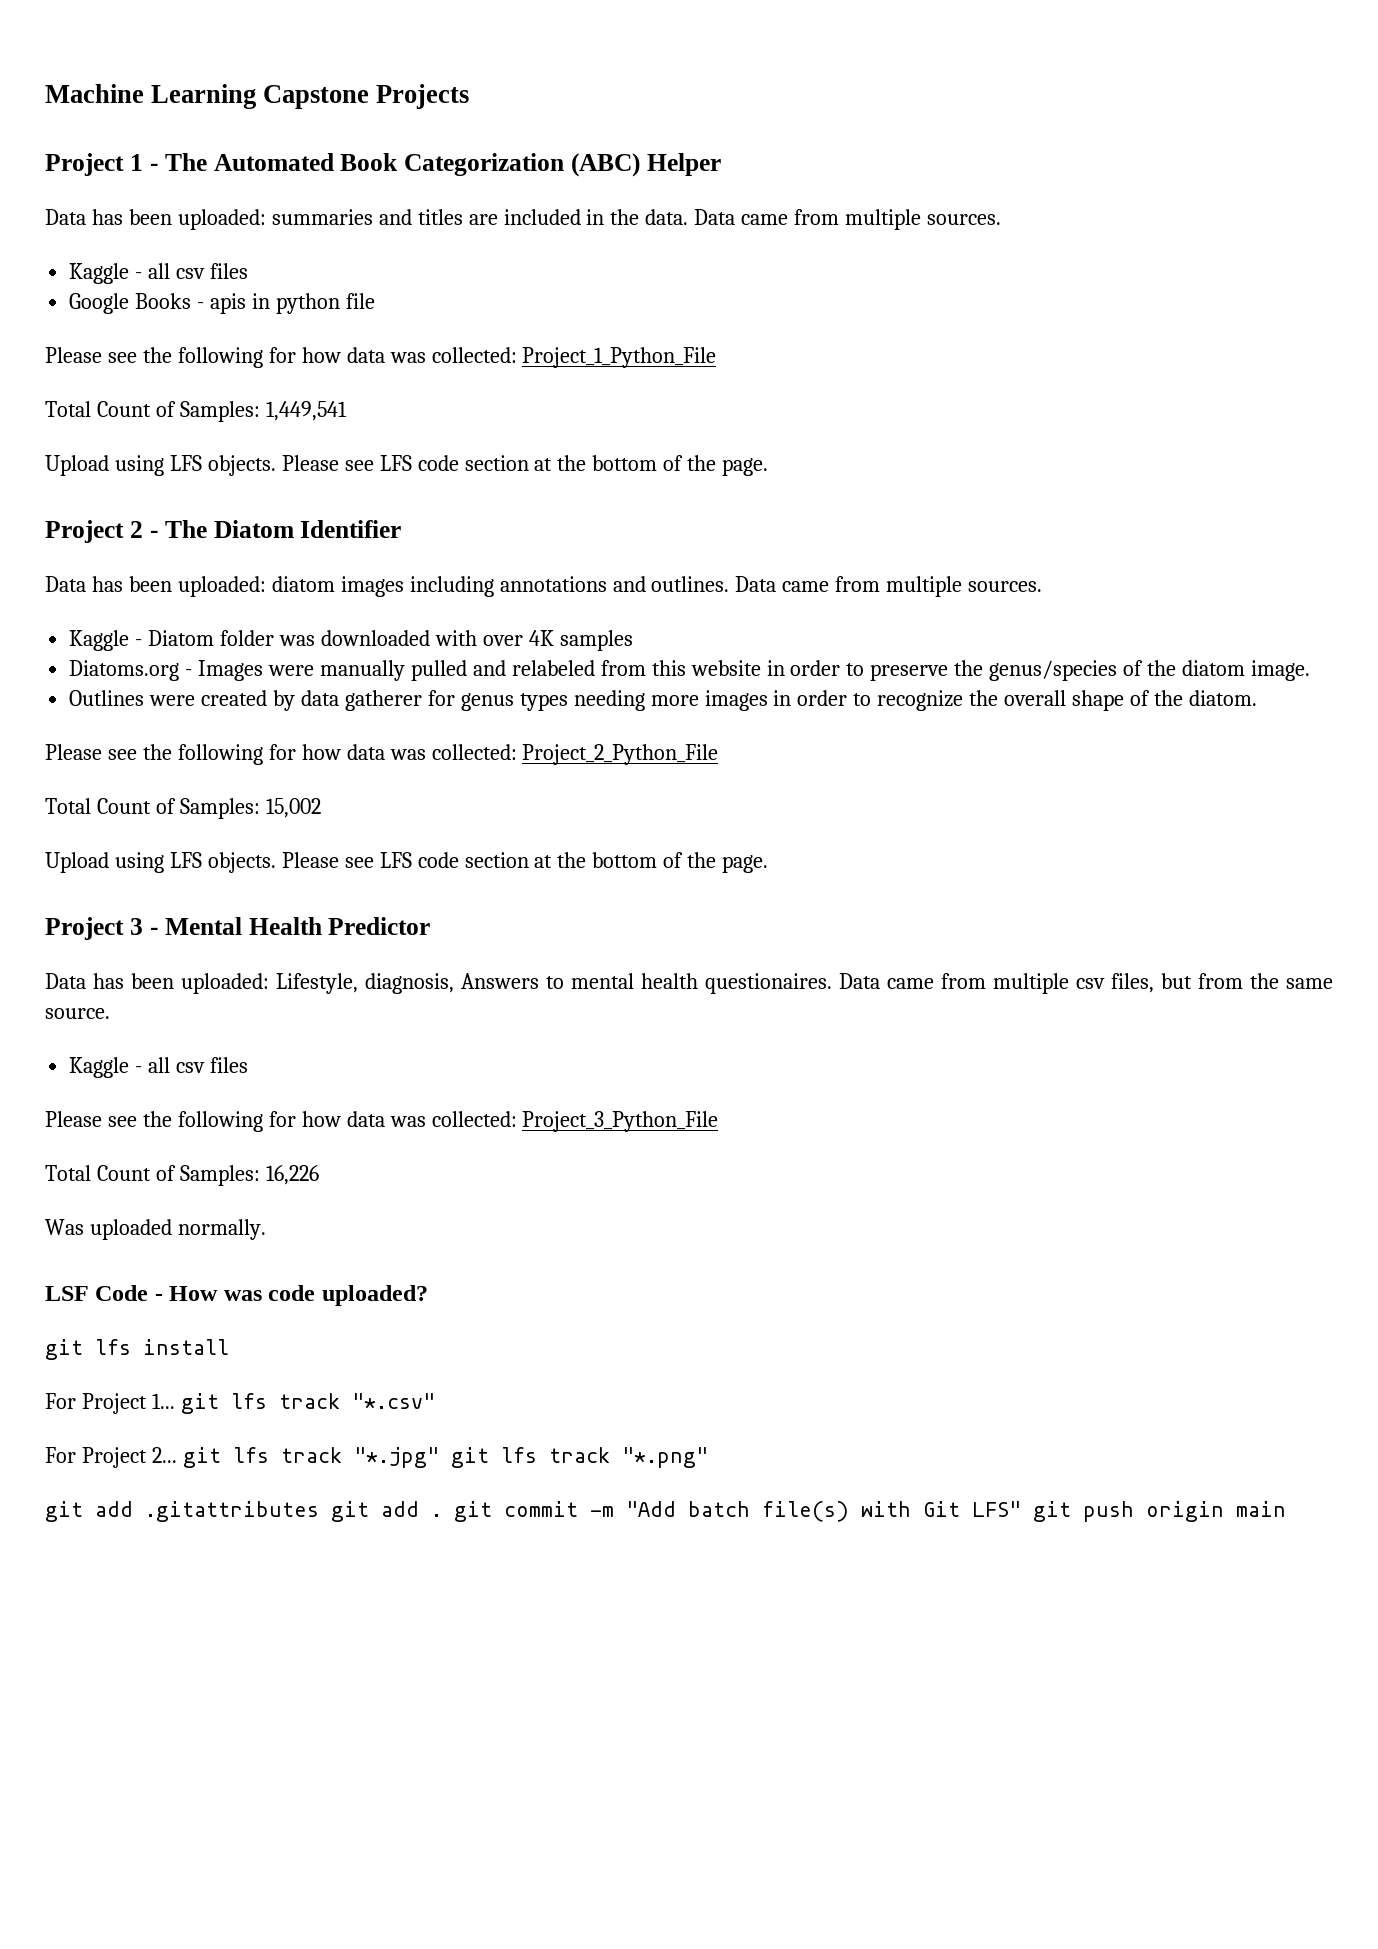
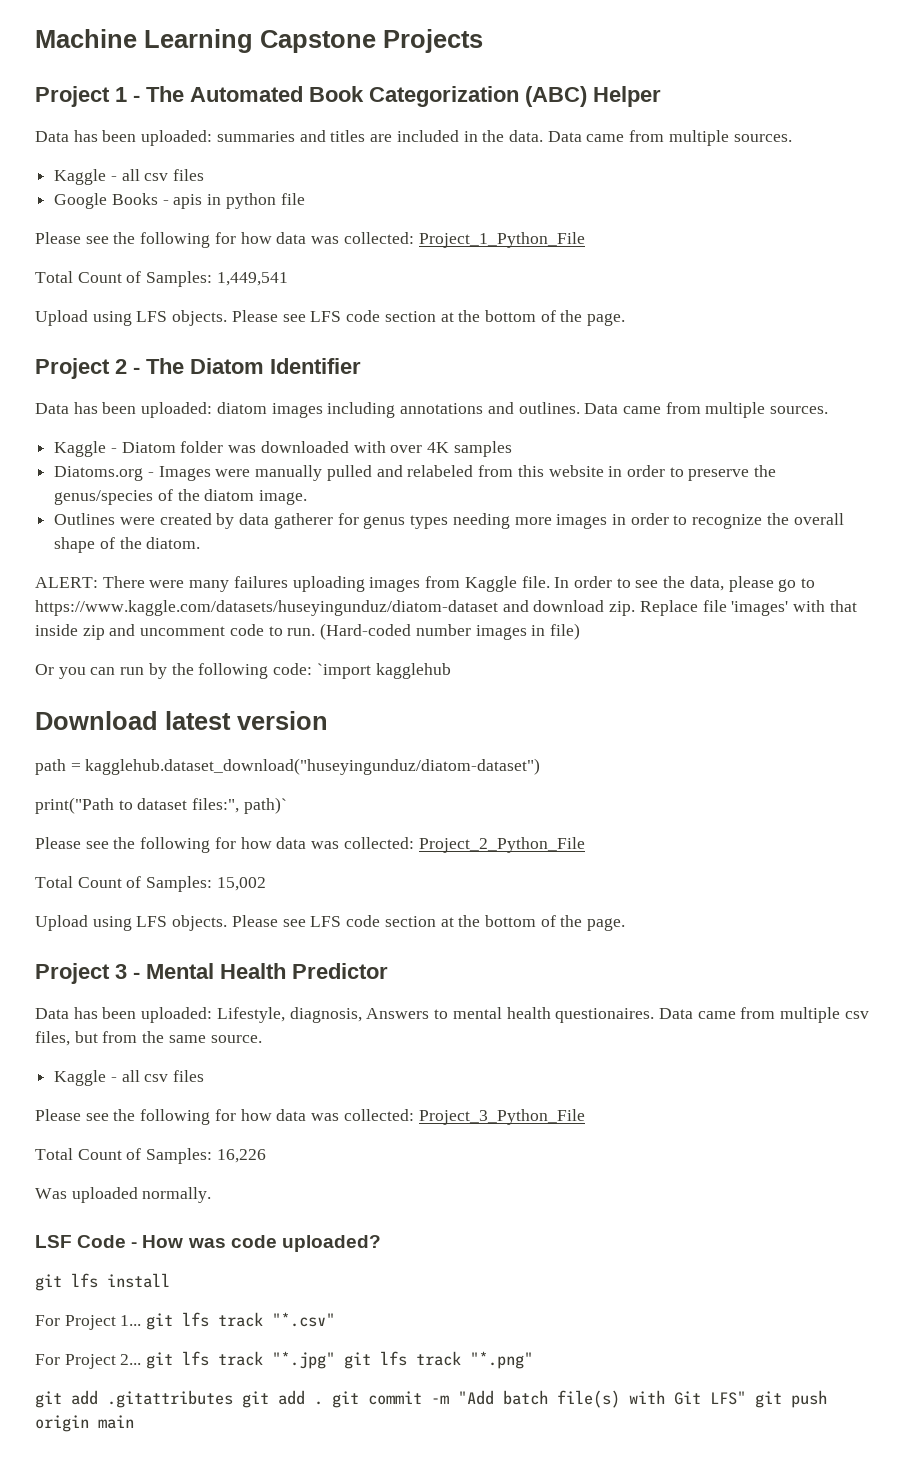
(1257, 698) none -> [35,576,816,592] [35,600,857,616] [35,623,580,640] [35,663,451,679] [35,711,328,730] [35,758,541,775] [35,797,287,814] // ALERT: There were many failures uploading images from Kaggle file. In order to see the data, please go to https://www.kaggle.com/datasets/huseyingunduz/diatom-dataset and download zip. Replace file 'images' with that inside zip and uncomment code to run. (Hard-coded number images in file) // Or you can run by the following code: `import kagglehub // Download latest version // path = kagglehub.dataset_download("huseyingunduz/diatom-dataset") // print("Path to dataset files:", path)`

